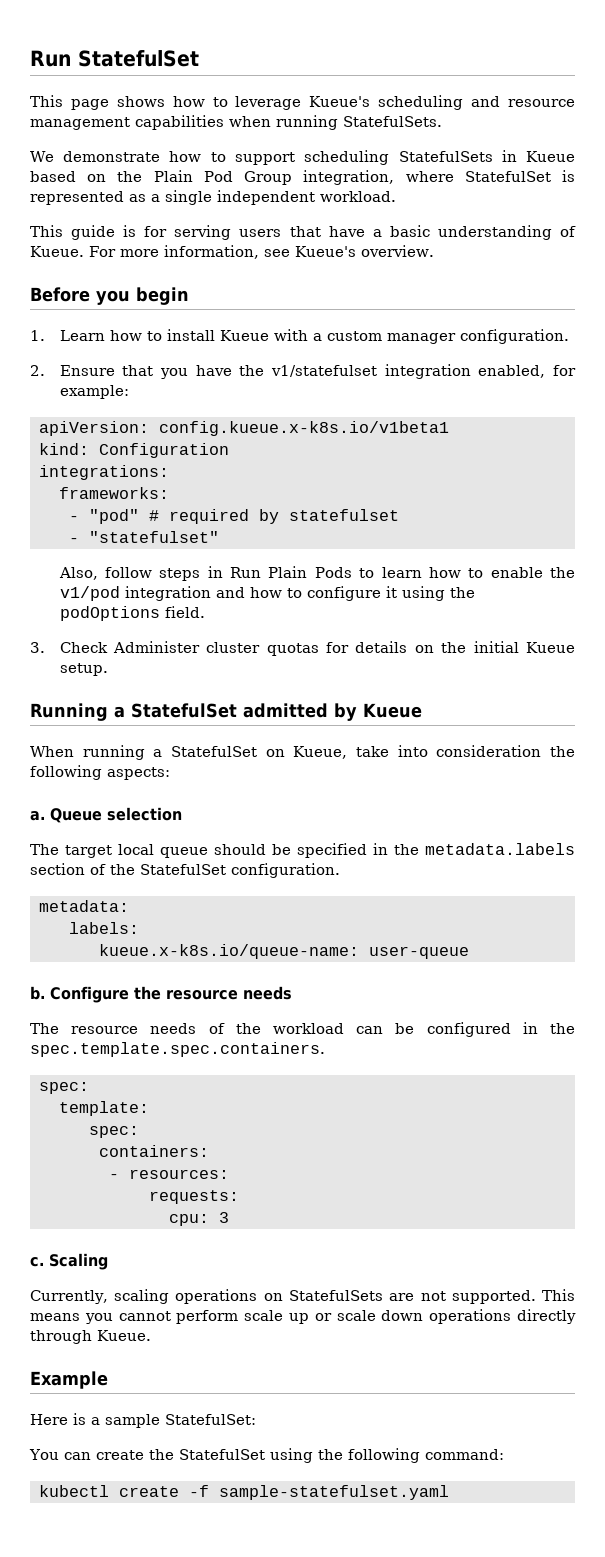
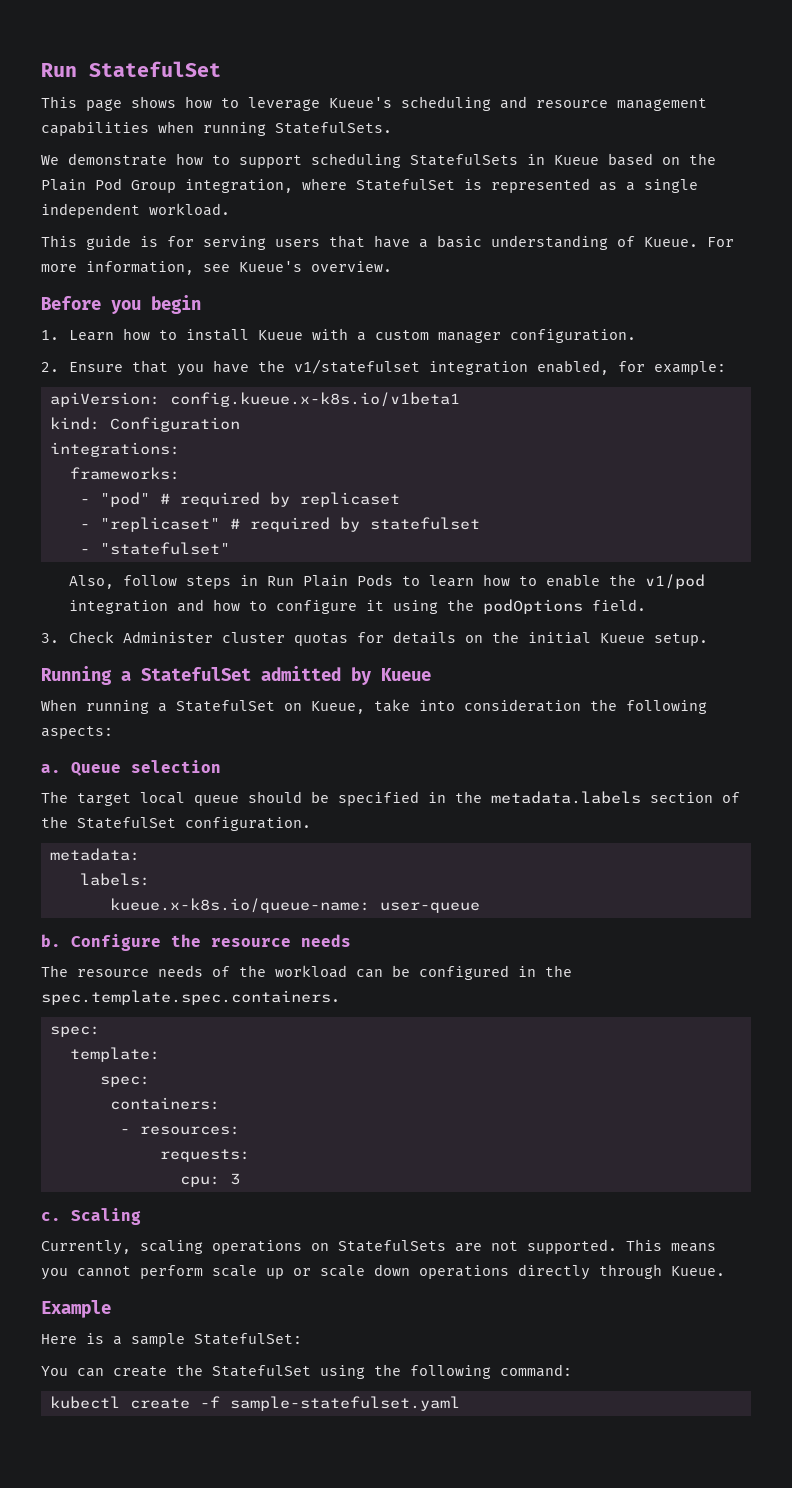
(279, 516) none -> [299,492,400,507] [79,517,360,532] replicaset // - "replicaset" # required by

